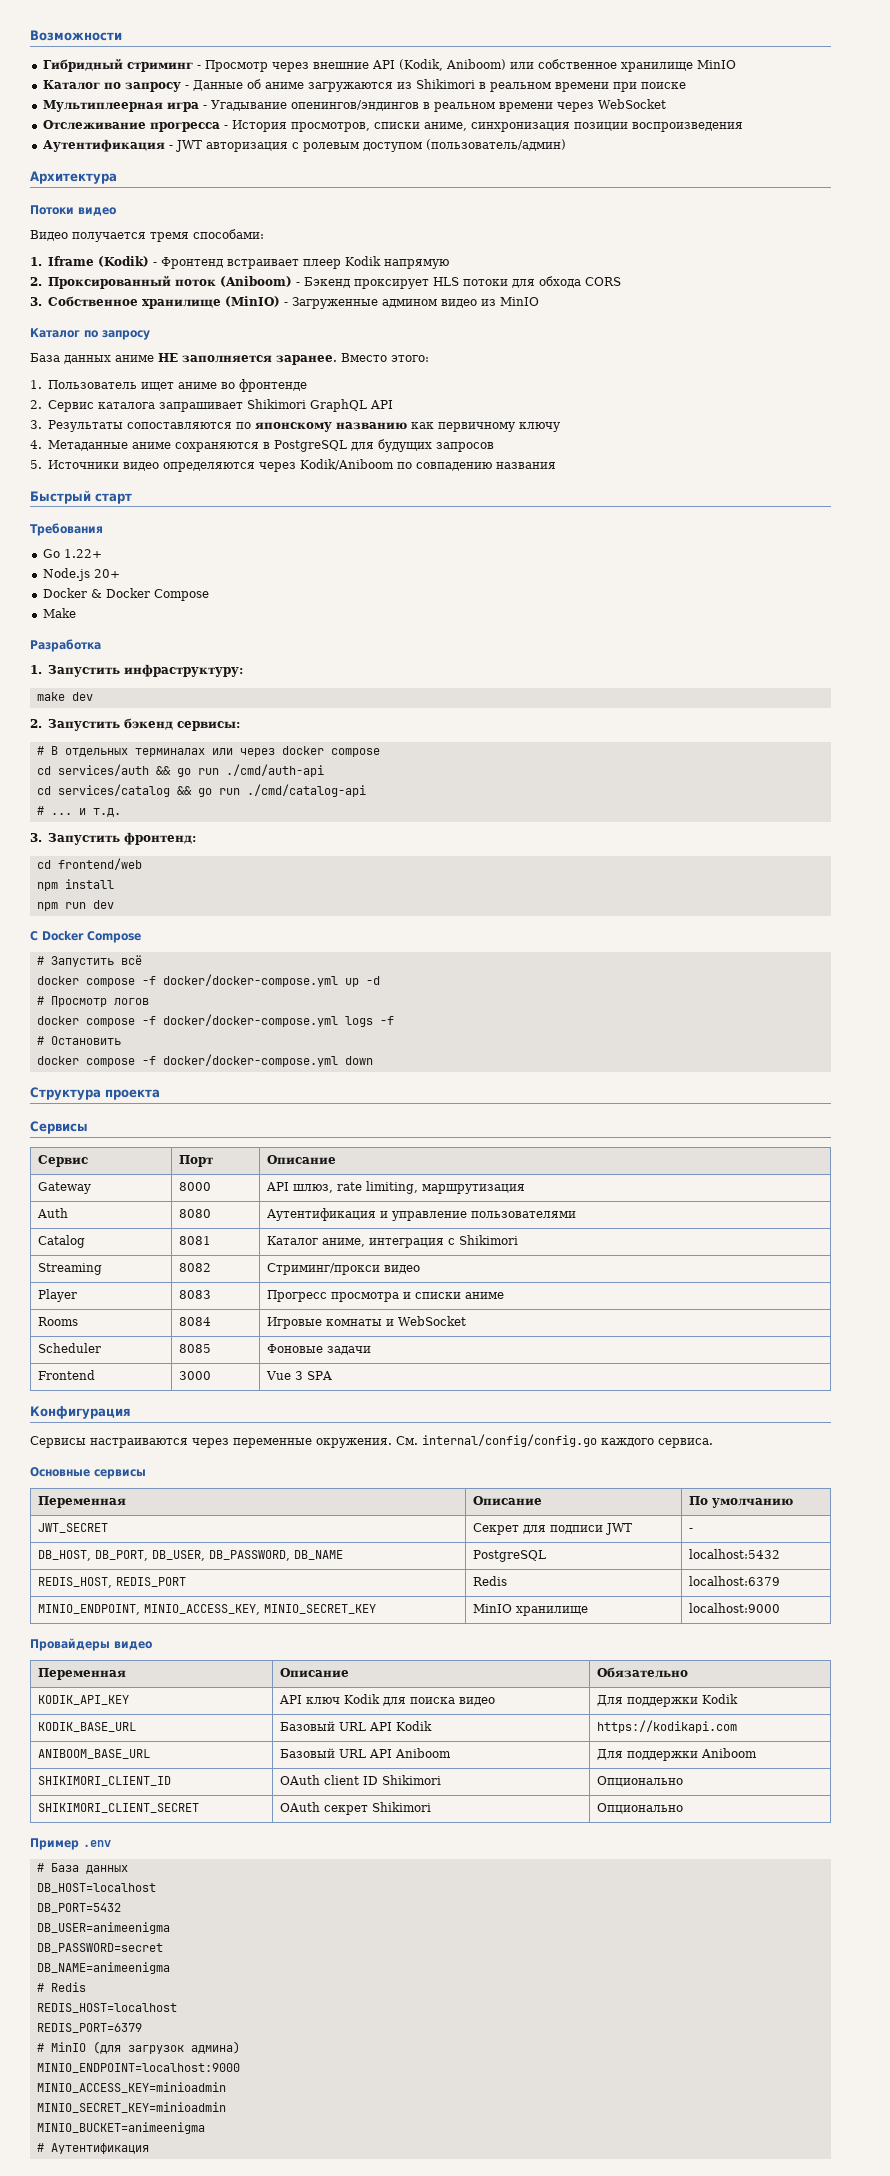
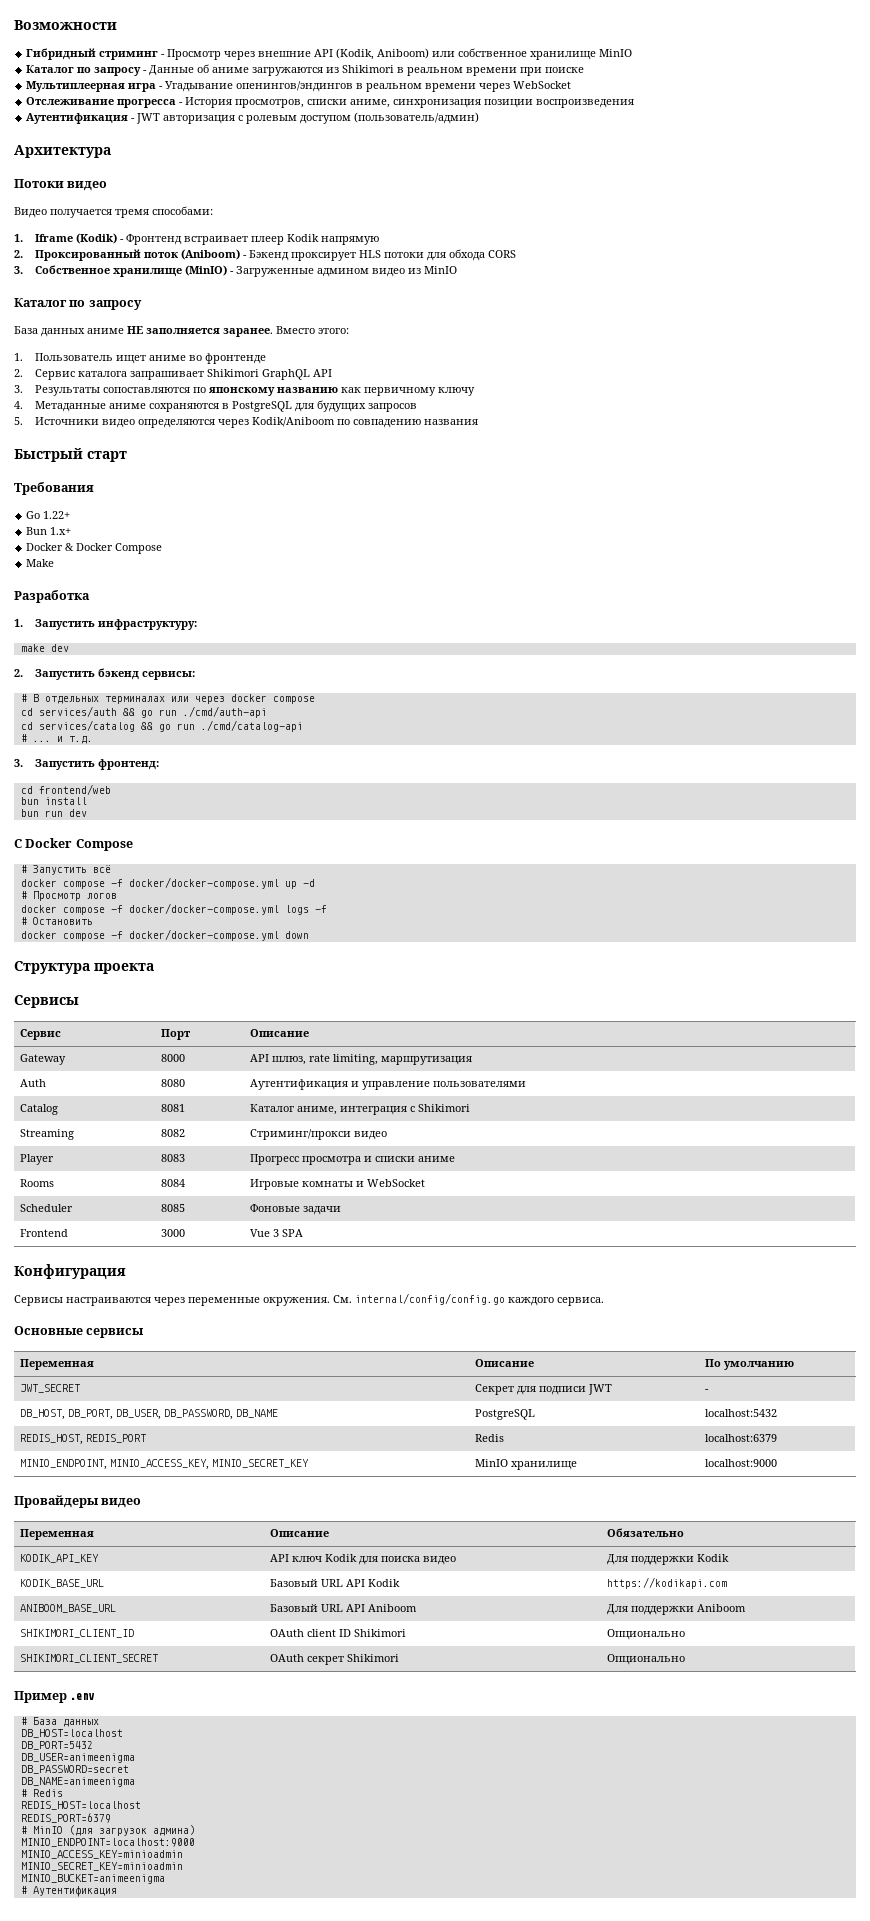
[42,568,120,581] Node.js 20+ -> [26,527,72,535] Bun 1.x+
[36,882,58,891] npm -> [20,797,39,805] bun
[36,902,58,911] npm -> [20,809,39,817] bun

